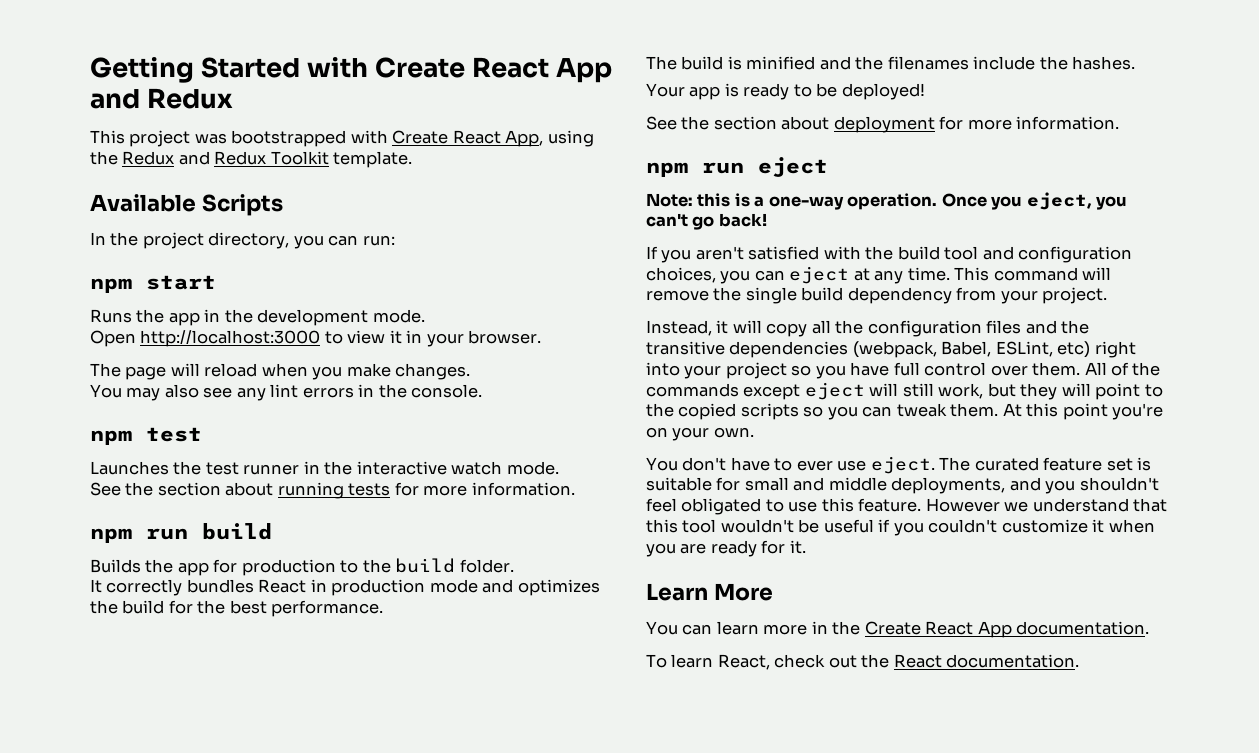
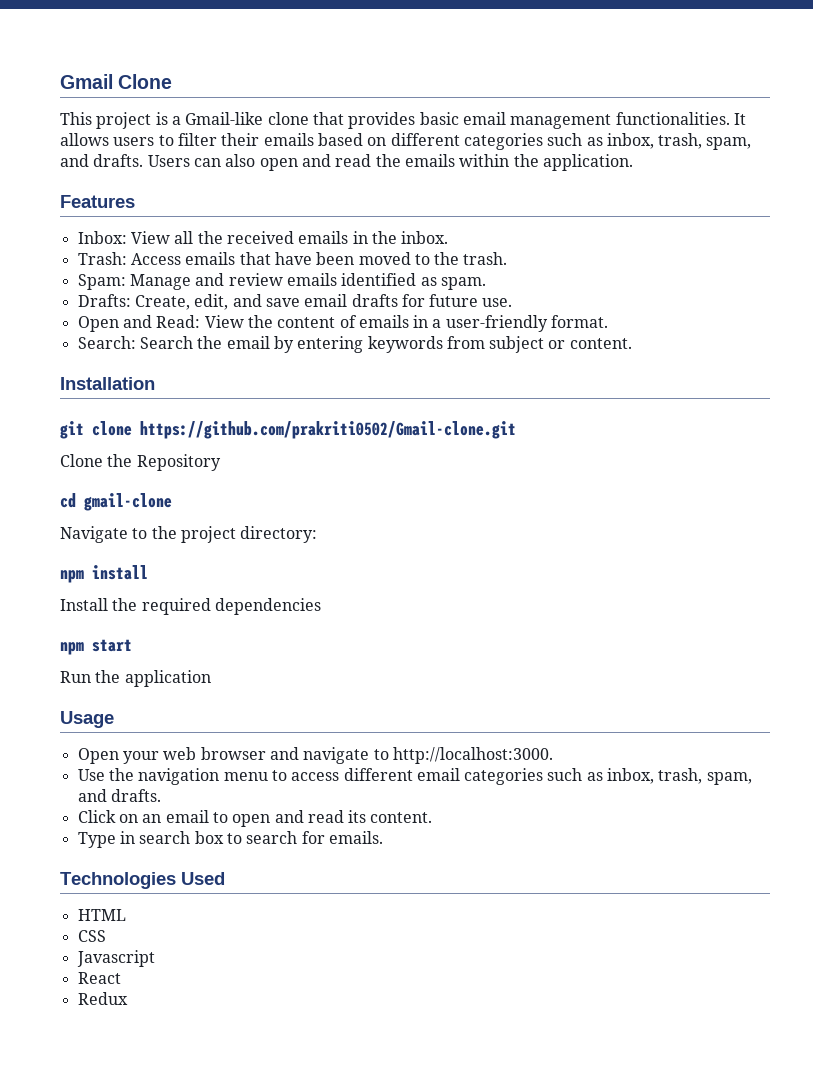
[90,57,613,83] [90,88,234,109] [90,130,594,147] [90,151,413,168] [90,194,283,216] [90,232,395,249] [90,275,216,293] [90,309,425,326] [90,330,542,347] [90,363,471,380] [90,384,483,401] [90,427,202,445] [90,461,559,475] [90,482,575,499] [90,523,272,543] [90,558,514,576] [90,579,600,596] [90,600,384,617] [646,56,1136,70] [646,83,925,100] [646,116,1120,133] [646,157,828,177] [646,192,1128,210] [646,213,767,230] [646,246,1133,263] [646,266,1112,284] [646,287,1108,304] [646,320,1090,337] [646,341,1136,358] [646,362,1161,379] [646,382,1163,400] [646,403,1164,420] [646,427,754,441] [646,456,1152,474] [646,477,1159,494] [646,498,1168,515] [646,519,1155,536] [646,540,806,557] [646,583,773,601] [646,621,1150,638] [646,654,1080,670] Getting Started with Create React App and Redux // This project was bootstrapped with Create React App, using the Redux and Redux Toolkit template. // Available Scripts // In the project directory, you can run: // npm start // Runs the app in the development mode. // Open http://localhost:3000 to view it in your browser. // The page will reload when you make changes. // You may also see any lint errors in the console. // npm test // Launches the test runner in the interactive watch mode. // See the section about running tests for more information. // npm run build // Builds the app for production to the build folder. // It correctly bundles React in production mode and optimizes the build for the best performance. // The build is minified and the filenames include the hashes. // Your app is ready to be deployed! // See the section about deployment for more information. // npm run eject // Note: this is a one-way operation. Once you eject, you can't go back! // If you aren't satisfied with the build tool and configuration choices, you can eject at any time. This command will remove the single build dependency from your project. // Instead, it will copy all the configuration files and the transitive dependencies (webpack, Babel, ESLint, etc) right into your project so you have full control over them. All of the commands except eject will still work, but they will point to the copied scripts so you can tweak them. At this point you're on your own. // You don't have to ever use eject. The curated feature set is suitable for small and middle deployments, and you shouldn't feel obligated to use this feature. However we understand that this tool wouldn't be useful if you couldn't customize it when you are ready for it. // Learn More // You can learn more in the Create React App documentation. // To learn React, check out the React documentation. -> [60,74,173,89] [60,112,746,129] [60,133,752,150] [60,154,633,171] [60,195,135,208] [77,231,449,244] [77,252,508,265] [77,273,486,290] [77,294,513,310] [77,315,609,332] [77,336,632,353] [60,377,155,390] [60,421,516,439] [60,454,221,471] [60,493,172,511] [60,526,318,543] [60,565,148,583] [60,598,321,615] [60,639,132,655] [60,670,211,687] [60,711,114,728] [77,747,553,764] [77,768,752,785] [77,789,161,802] [77,810,433,827] [77,831,383,848] [60,872,225,889] [77,909,126,921] [77,930,106,942] [76,950,155,967] [77,972,121,984] [77,992,128,1005] Gmail Clone // This project is a Gmail-like clone that provides basic email management functionalities. It allows users to filter their emails based on different categories such as inbox, trash, spam, and drafts. Users can also open and read the emails within the application. // Features // Inbox: View all the received emails in the inbox. // Trash: Access emails that have been moved to the trash. // Spam: Manage and review emails identified as spam. // Drafts: Create, edit, and save email drafts for future use. // Open and Read: View the content of emails in a user-friendly format. // Search: Search the email by entering keywords from subject or content. // Installation // git clone https://github.com/prakriti0502/Gmail-clone.git // Clone the Repository // cd gmail-clone // Navigate to the project directory: // npm install // Install the required dependencies // npm start // Run the application // Usage // Open your web browser and navigate to http://localhost:3000. // Use the navigation menu to access different email categories such as inbox, trash, spam, and drafts. // Click on an email to open and read its content. // Type in search box to search for emails. // Technologies Used // HTML // CSS // Javascript // React // Redux

